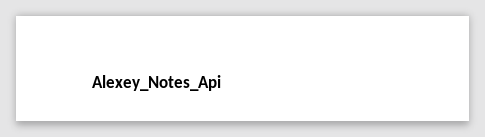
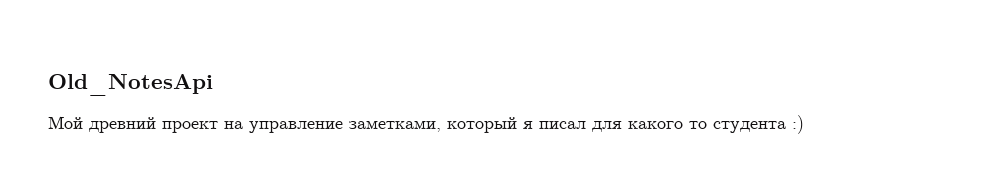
[92,75,221,91] Alexey_Notes_Api -> [48,74,213,96] [48,115,804,134] Old_NotesApi // Мой древний проект на управление заметками, который я писал для какого то студента :)

